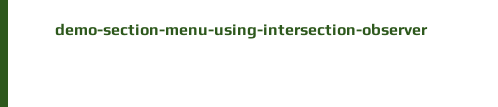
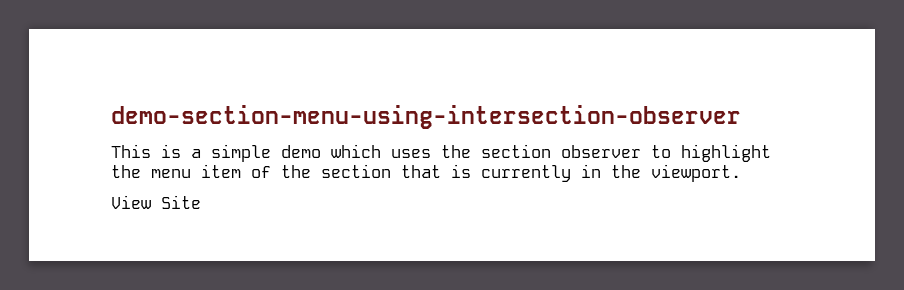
(428, 31) none -> [111,144,771,162] [111,164,741,182] [111,195,201,209] // This is a simple demo which uses the section observer to highlight the menu item of the section that is currently in the viewport. // View Site

